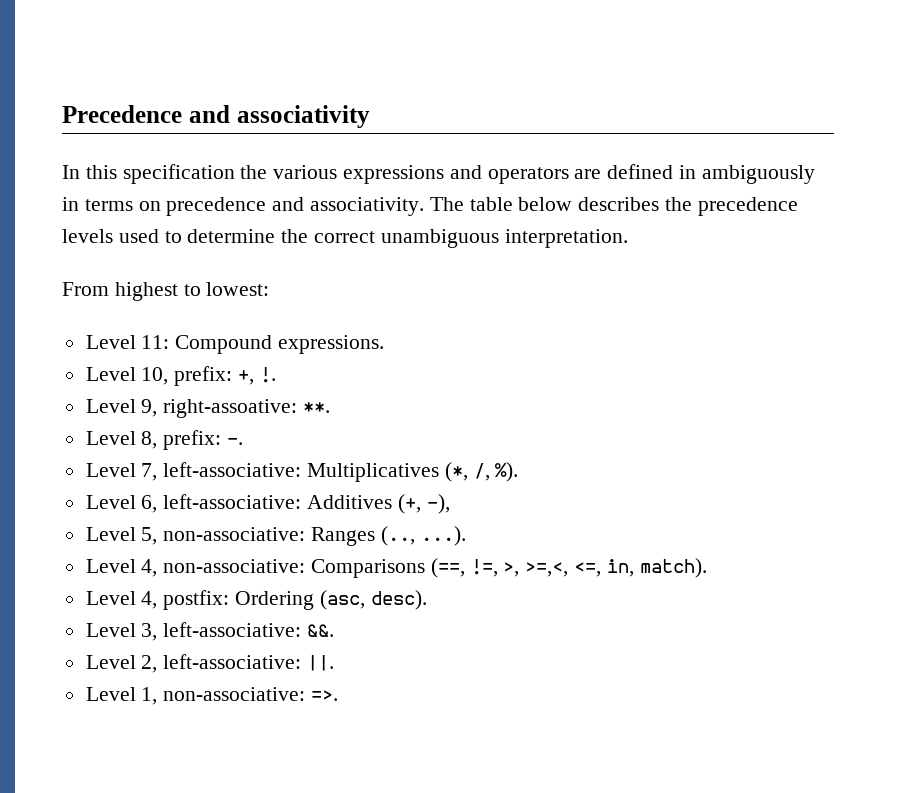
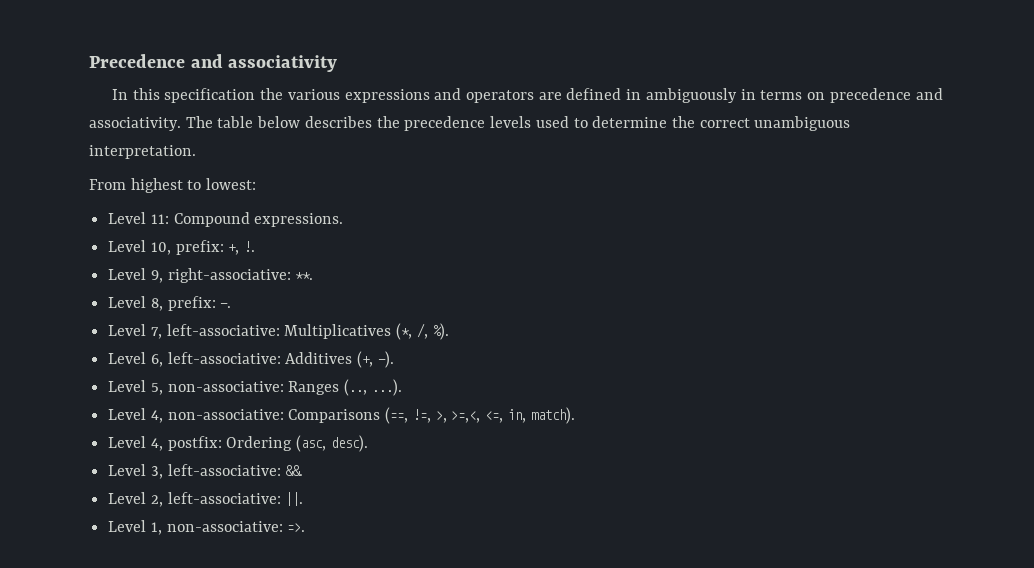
[163,399,298,418] right-assoative: -> [167,268,291,283] right-associative:
[426,494,450,514] -), -> [377,351,394,368] -).

